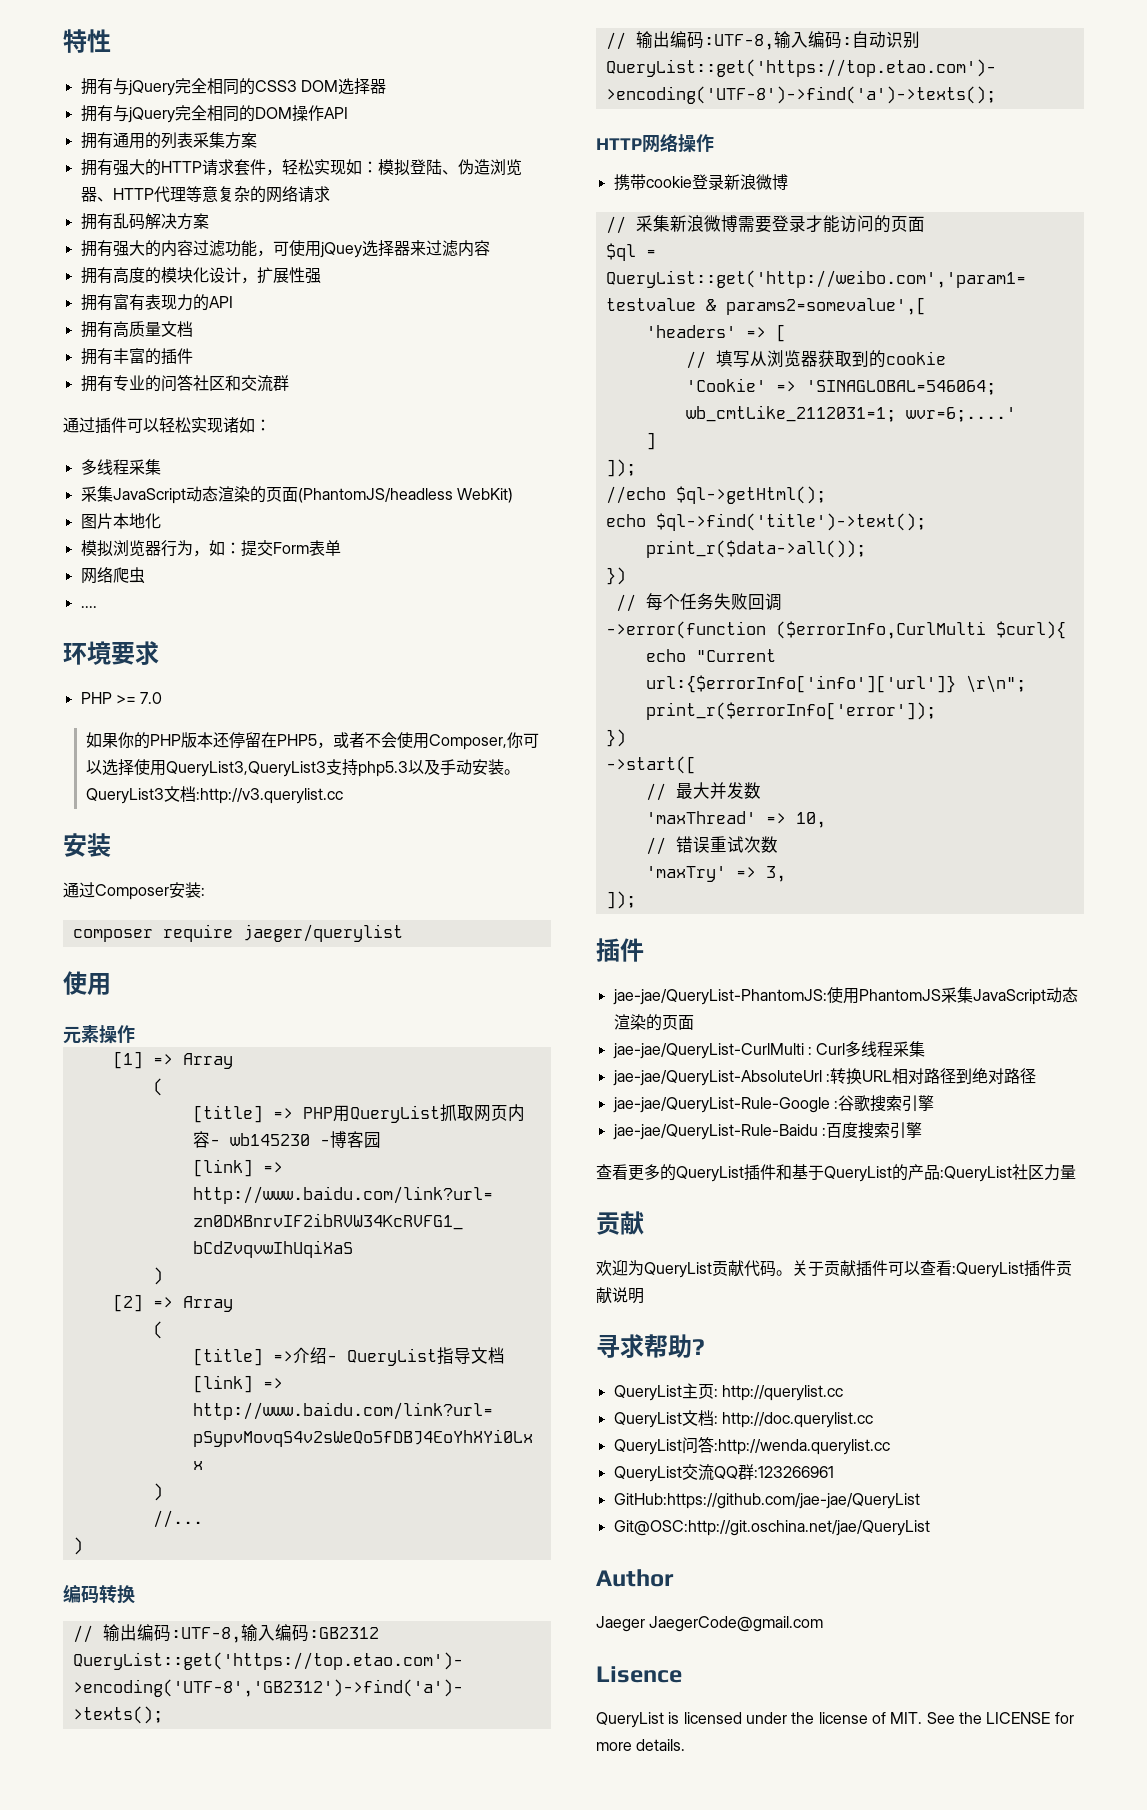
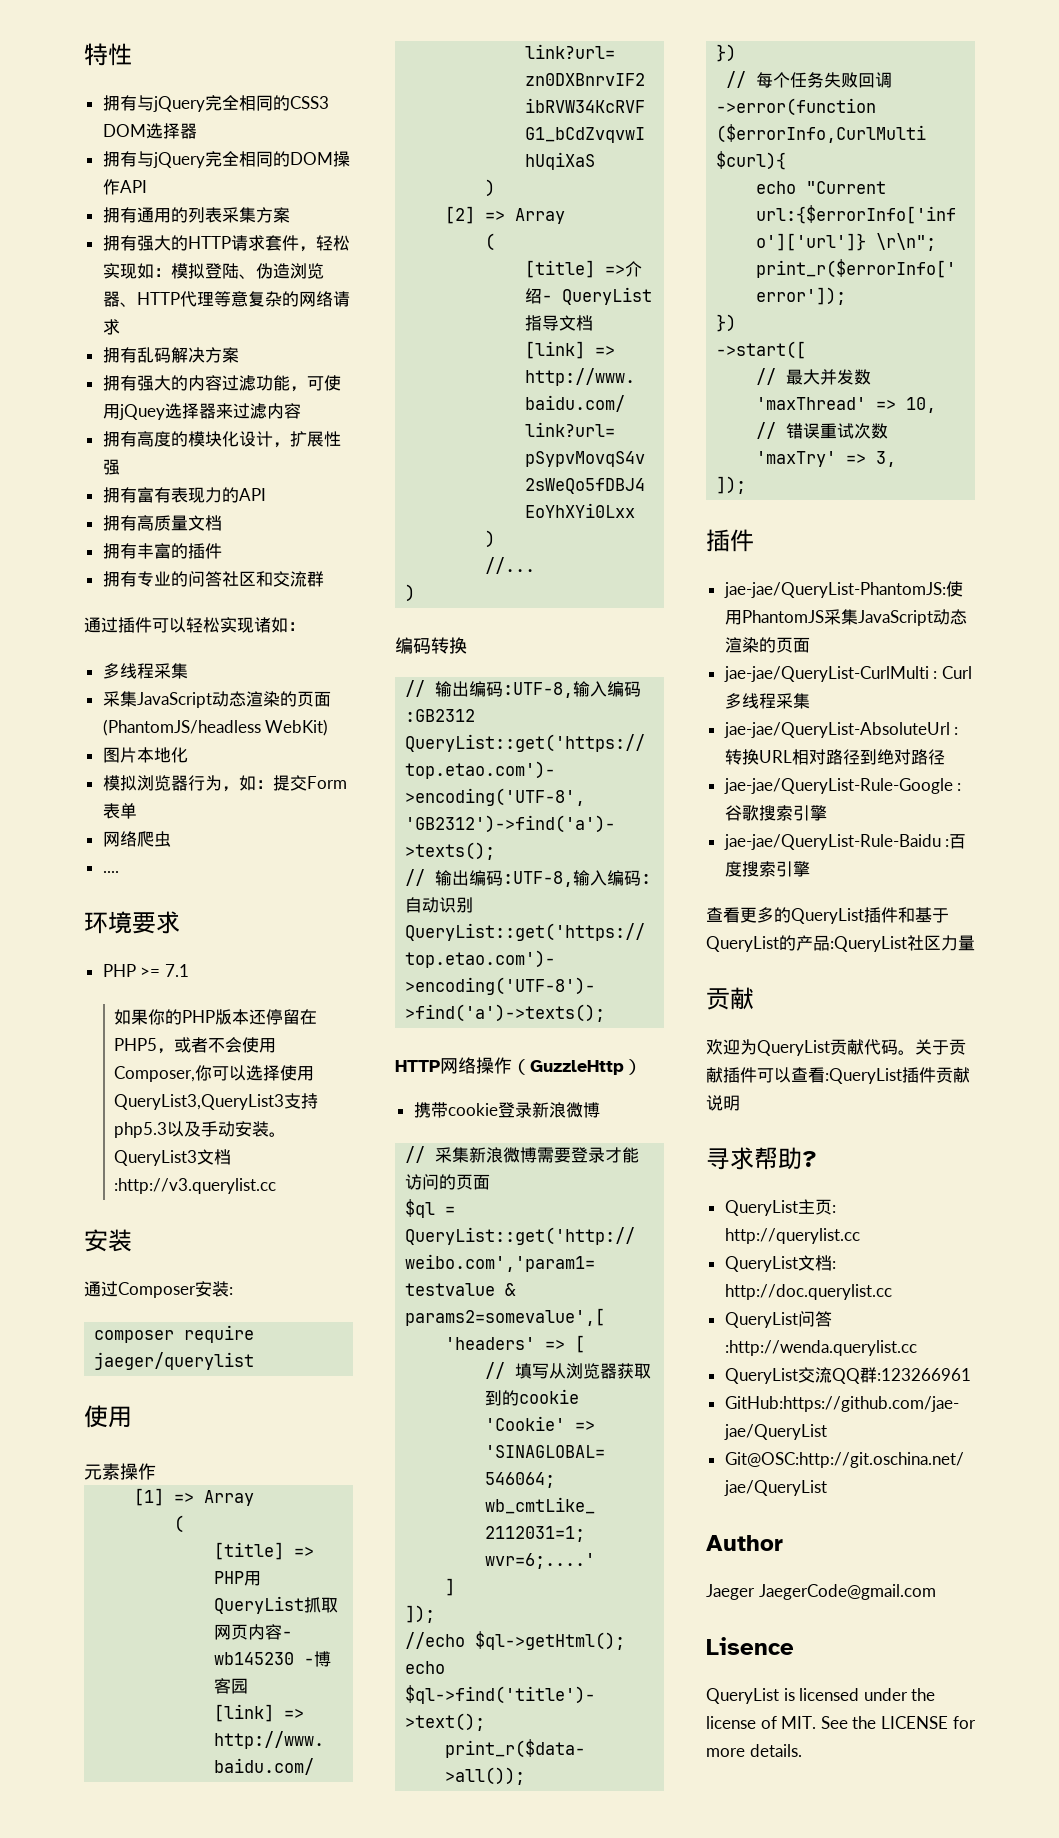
[140,692,163,704] 7.0 -> [164,964,189,977] 7.1
(714, 143) none -> [512,1059,642,1075] （GuzzleHttp）

